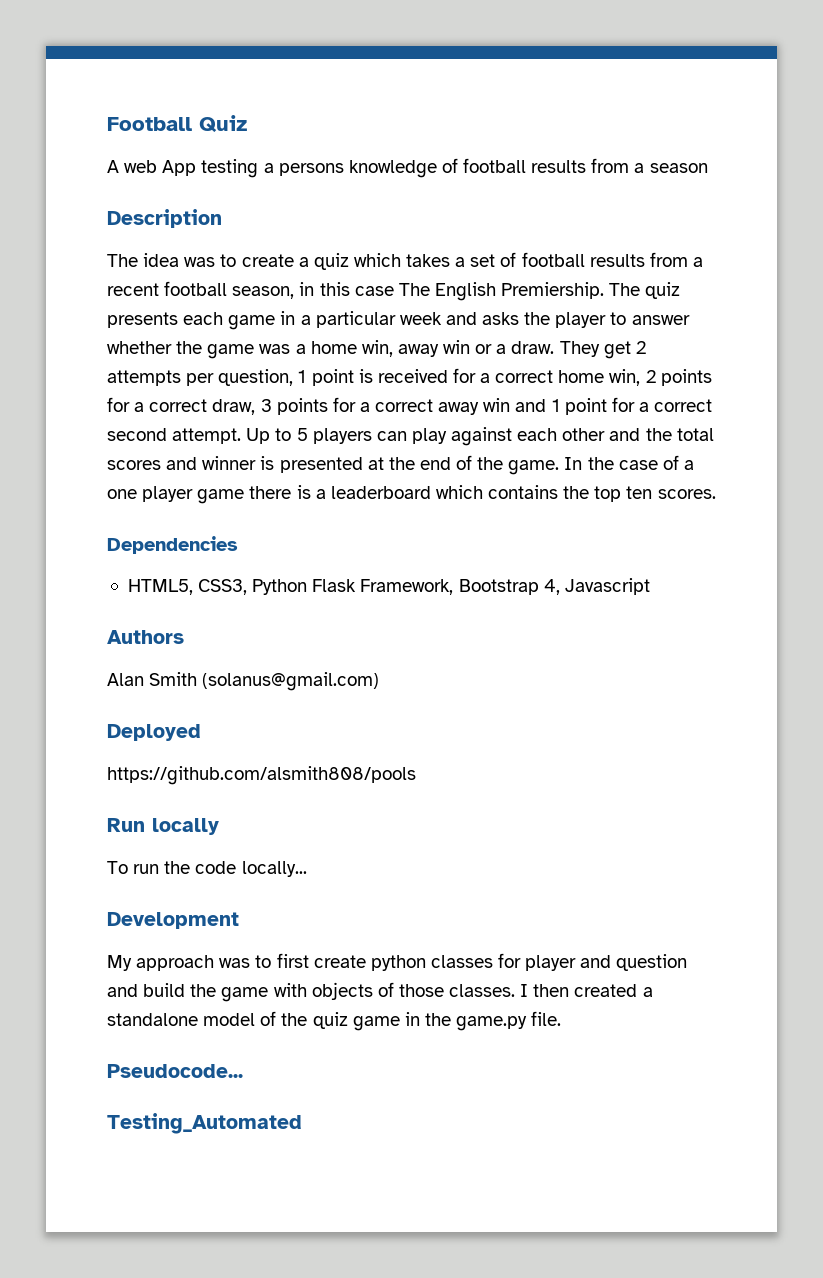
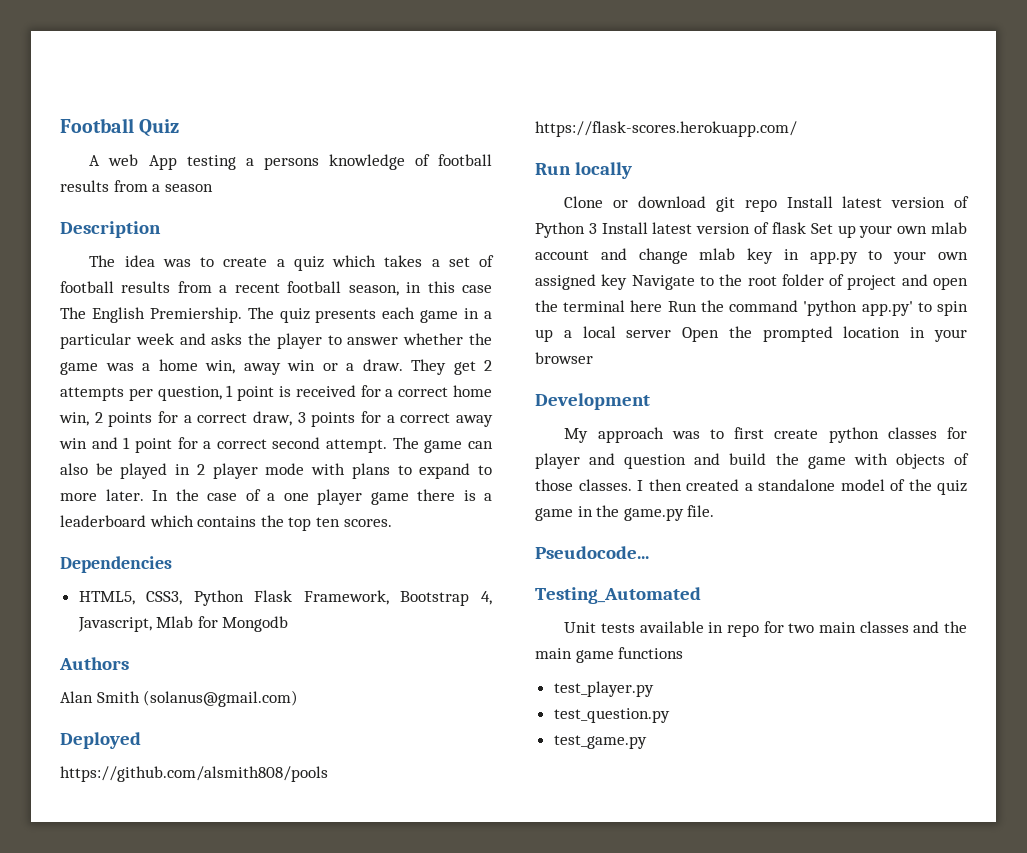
[246,427,714,446] [107,455,560,475] Up to 5 players can play against each other and the total scores and winner is presented at the end of the game. -> [392,437,493,453] [60,463,493,479] [60,489,144,501] The game can also be played in 2 player mode with plans to expand to more later.
[564,578,650,595] Javascript -> [77,616,289,632] Javascript, Mlab for Mongodb
(416, 775) none -> [535,121,797,137] https://flask-scores.herokuapp.com/
[107,861,307,877] To run the code locally... -> [564,196,969,212] [535,222,967,238] [535,248,968,264] [535,274,968,290] [535,300,968,316] [535,326,967,342] [535,352,593,364] Clone or download git repo Install latest version of Python 3 Install latest version of flask Set up your own mlab account and change mlab key in app.py to your own assigned key Navigate to the root folder of project and open the terminal here Run the command 'python app.py' to spin up a local server Open the prompted location in your browser
(302, 1123) none -> [564,621,967,637] [535,647,684,663] [553,681,654,697] [553,708,670,723] [553,735,647,749] // Unit tests available in repo for two main classes and the main game functions // test_player.py // test_question.py // test_game.py

